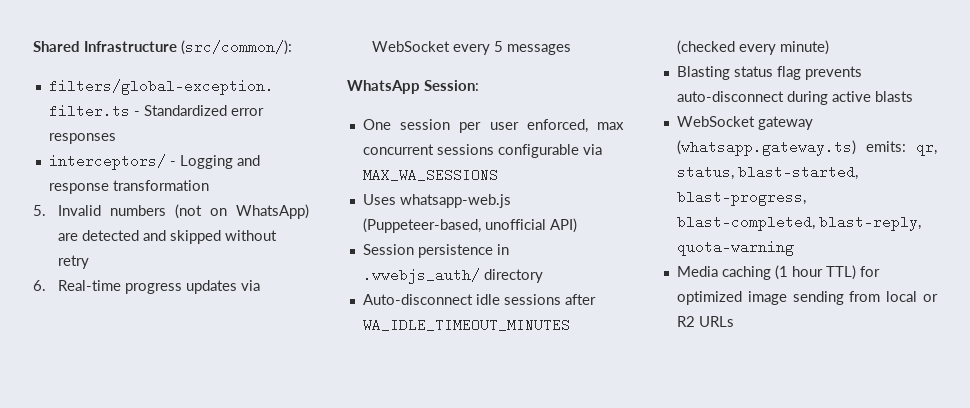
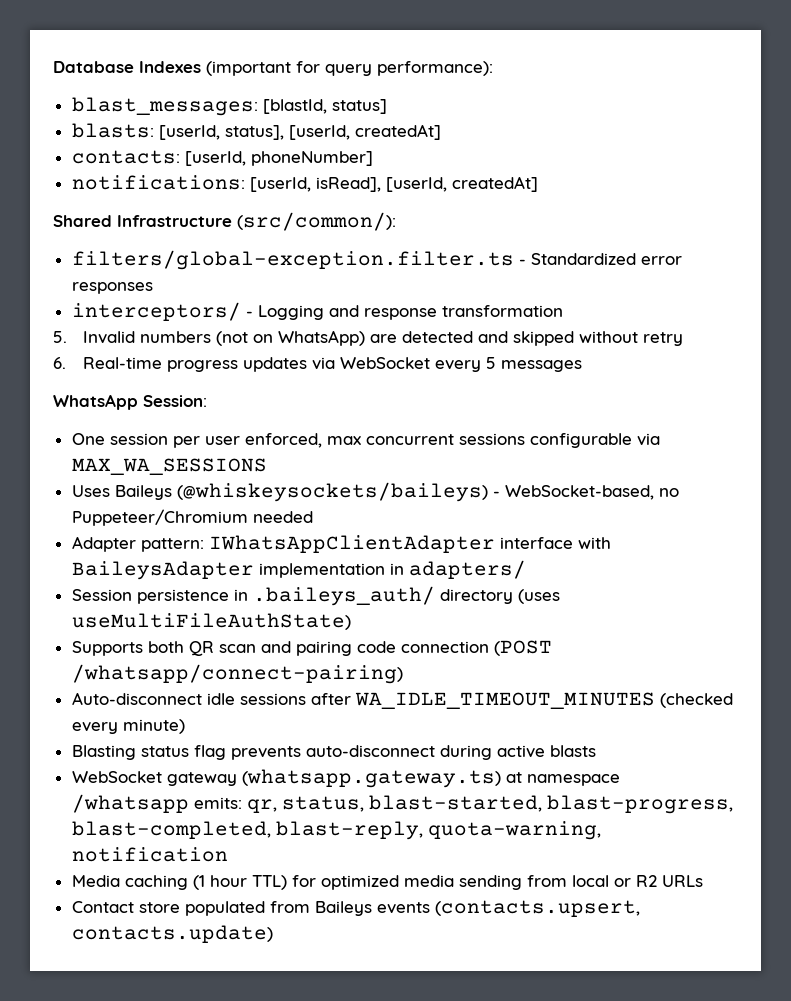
(33, 46) none -> [53,61,493,76] [71,97,387,116] [71,123,441,140] [71,150,373,166] [71,175,538,192] Database Indexes (important for query performance): // blast_messages: [blastId, status] // blasts: [userId, status], [userId, createdAt] // contacts: [userId, phoneNumber] // notifications: [userId, isRead], [userId, createdAt] //
[399,194,511,208] [362,218,577,233] whatsapp-web.js (Puppeteer-based, unofficial API) -> [114,482,679,502] [71,509,313,526] [71,535,611,553] [71,560,526,580] Baileys (@whiskeysockets/baileys) - WebSocket-based, no Puppeteer/Chromium needed // Adapter pattern: IWhatsAppClientAdapter interface with BaileysAdapter implementation in adapters/
[362,268,480,284] .wwebjs_auth/ -> [252,586,435,606] .baileys_auth/
(543, 276) none -> [517,589,560,604] [71,613,351,630] [71,640,552,656] [71,664,403,684] (uses useMultiFileAuthState) // Supports both QR scan and pairing code connection (POST /whatsapp/connect-pairing)
(856, 148) none -> [505,772,620,786] [71,794,189,813] at namespace /whatsapp
[676,240,794,256] quota-warning -> [427,821,601,840] [71,847,228,862] quota-warning, notification
[747,291,787,305] image -> [403,875,454,887] media
(734, 321) none -> [71,900,640,917] [71,925,273,943] // Contact store populated from Baileys events (contacts.upsert, contacts.update)

